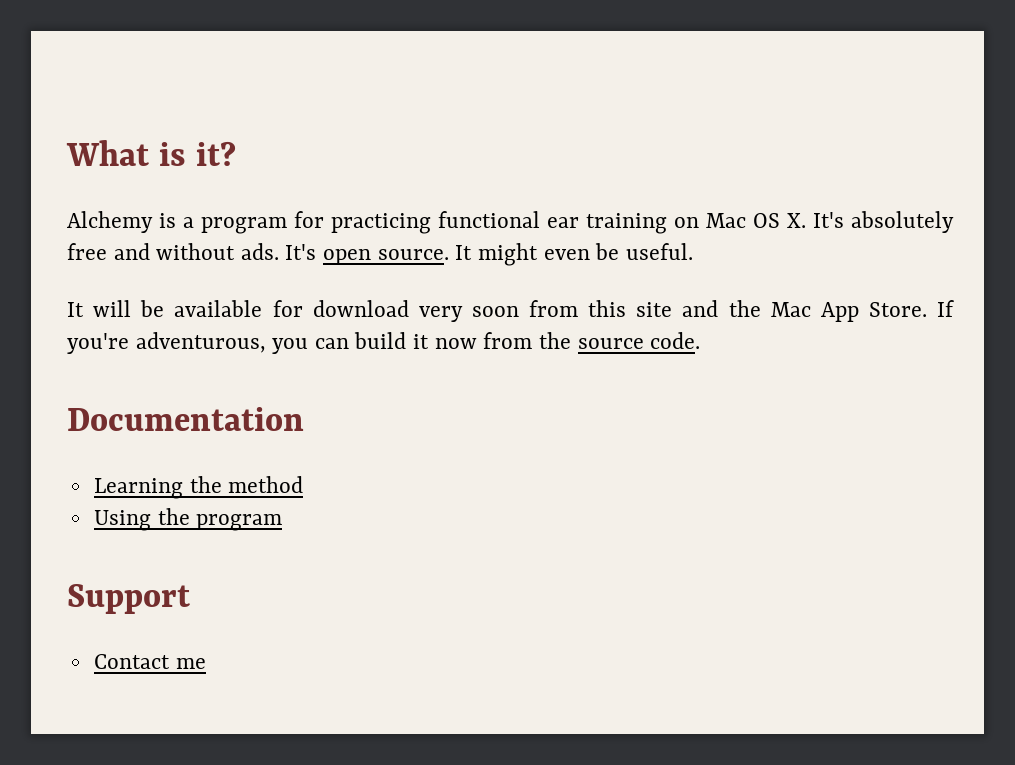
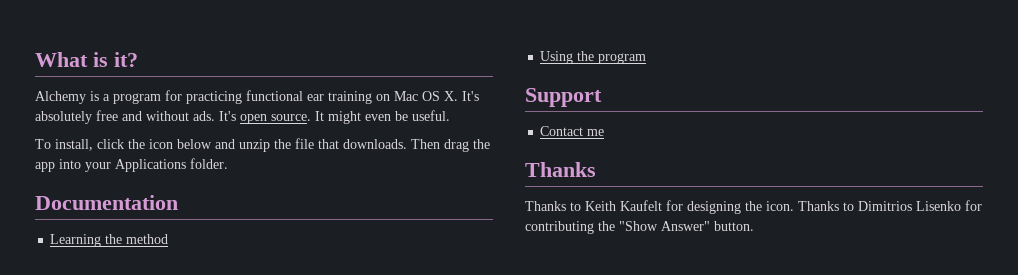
[67,300,954,322] [67,332,701,354] It will be available for download very soon from this site and the Mac App Store. If you're adventurous, you can build it now from the source code. -> [35,138,490,152] [35,158,228,172] To install, click the icon below and unzip the file that downloads. Then drag the app into your Applications folder.
(206, 663) none -> [525,162,596,177] [525,200,982,214] [525,221,754,234] // Thanks // Thanks to Keith Kaufelt for designing the icon. Thanks to Dimitrios Lisenko for contributing the "Show Answer" button.

